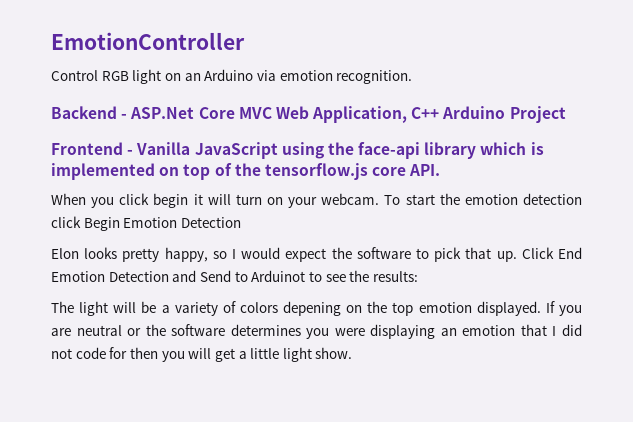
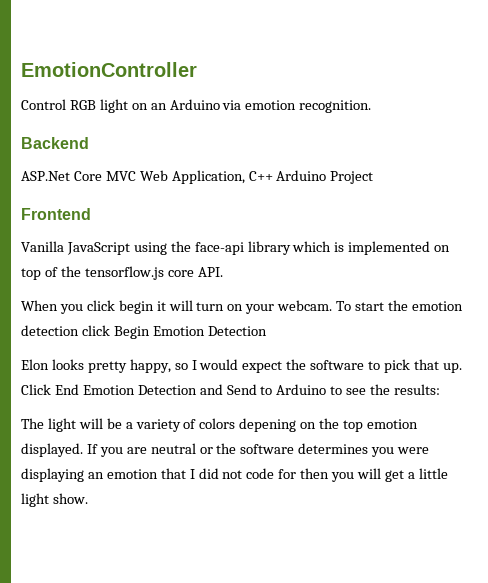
[121,114,128,119] - -> (89, 143) //
[127,150,134,155] - -> (91, 214) //
[251,270,306,282] Arduinot -> [276,384,327,395] Arduino

